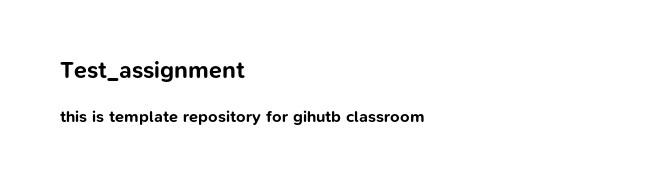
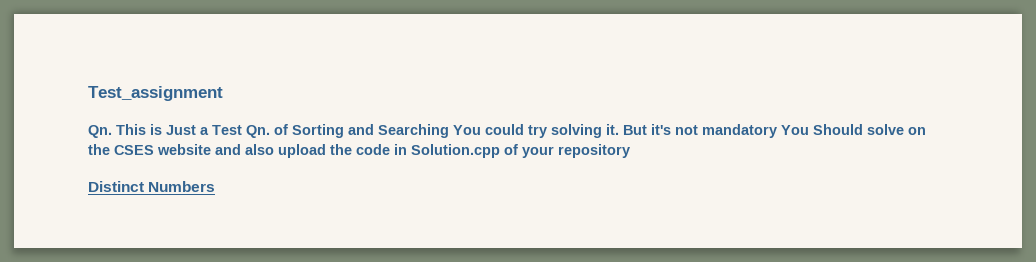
[60,110,425,125] this is template repository for gihutb classroom -> [88,124,926,138] [88,144,630,158] [88,181,216,192] Qn. This is Just a Test Qn. of Sorting and Searching You could try solving it. But it's not mandatory You Should solve on the CSES website and also upload the code in Solution.cpp of your repository // Distinct Numbers

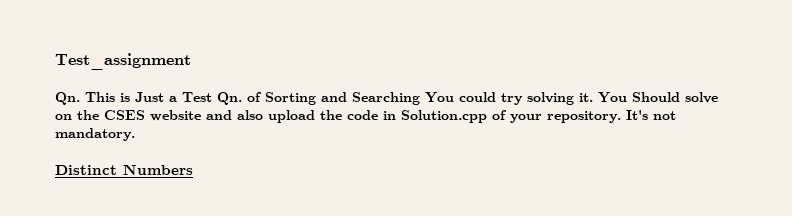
[623,124,777,138] But it's not mandatory -> (593, 97) none
[558,144,630,158] repository -> [547,110,676,123] [55,128,135,141] repository. It's not mandatory.

